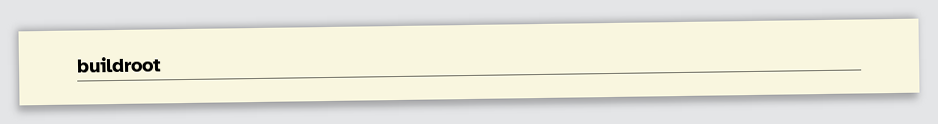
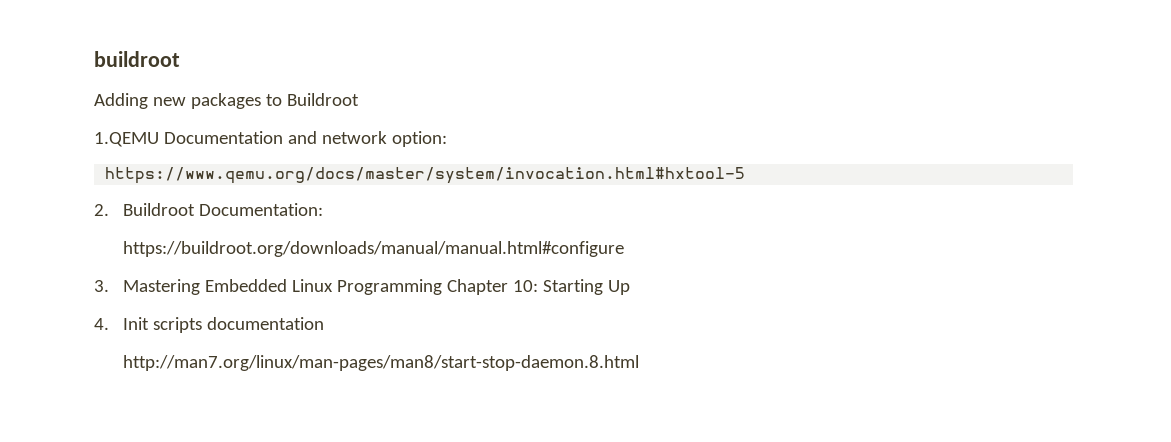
(162, 64) none -> [94,93,359,109] [94,131,447,147] [105,167,746,184] [94,203,323,216] [122,241,624,257] [94,279,630,295] [94,317,324,333] [122,355,639,371] // Adding new packages to Buildroot // 1.QEMU Documentation and network option: // https://www.qemu.org/docs/master/system/invocation.html#hxtool-5 // 2. Buildroot Documentation: // https://buildroot.org/downloads/manual/manual.html#configure // 3. Mastering Embedded Linux Programming Chapter 10: Starting Up // 4. Init scripts documentation // http://man7.org/linux/man-pages/man8/start-stop-daemon.8.html

